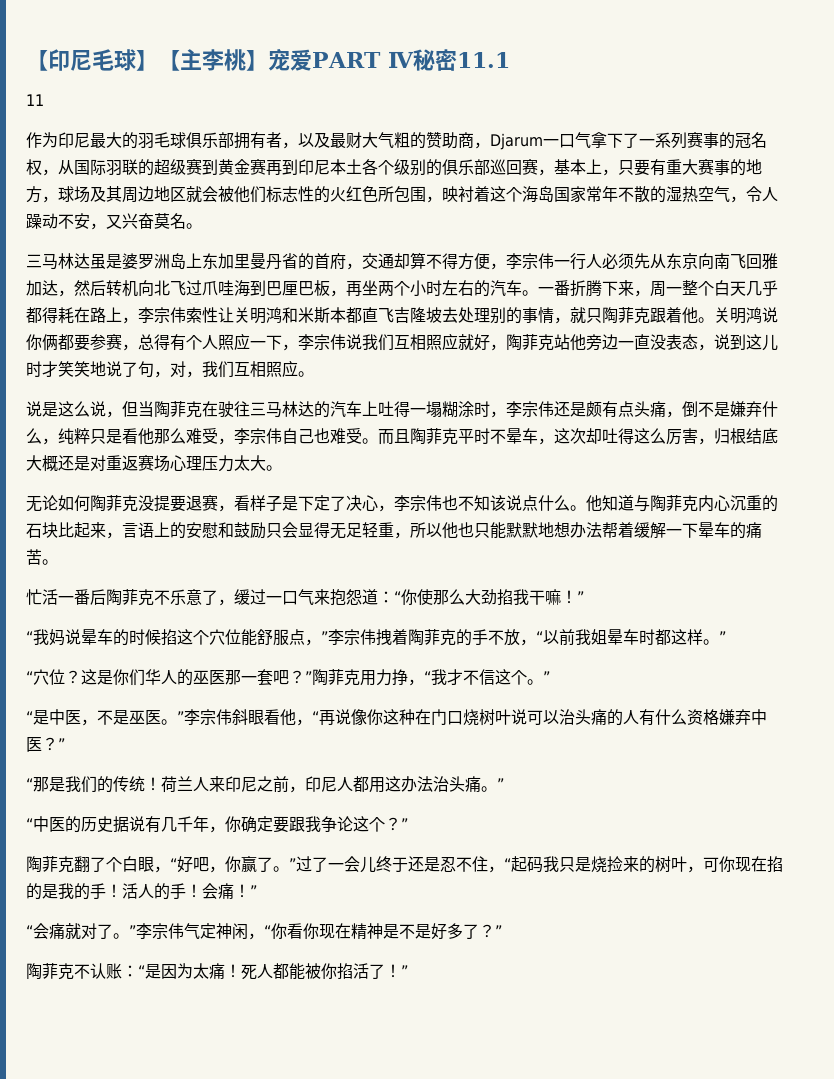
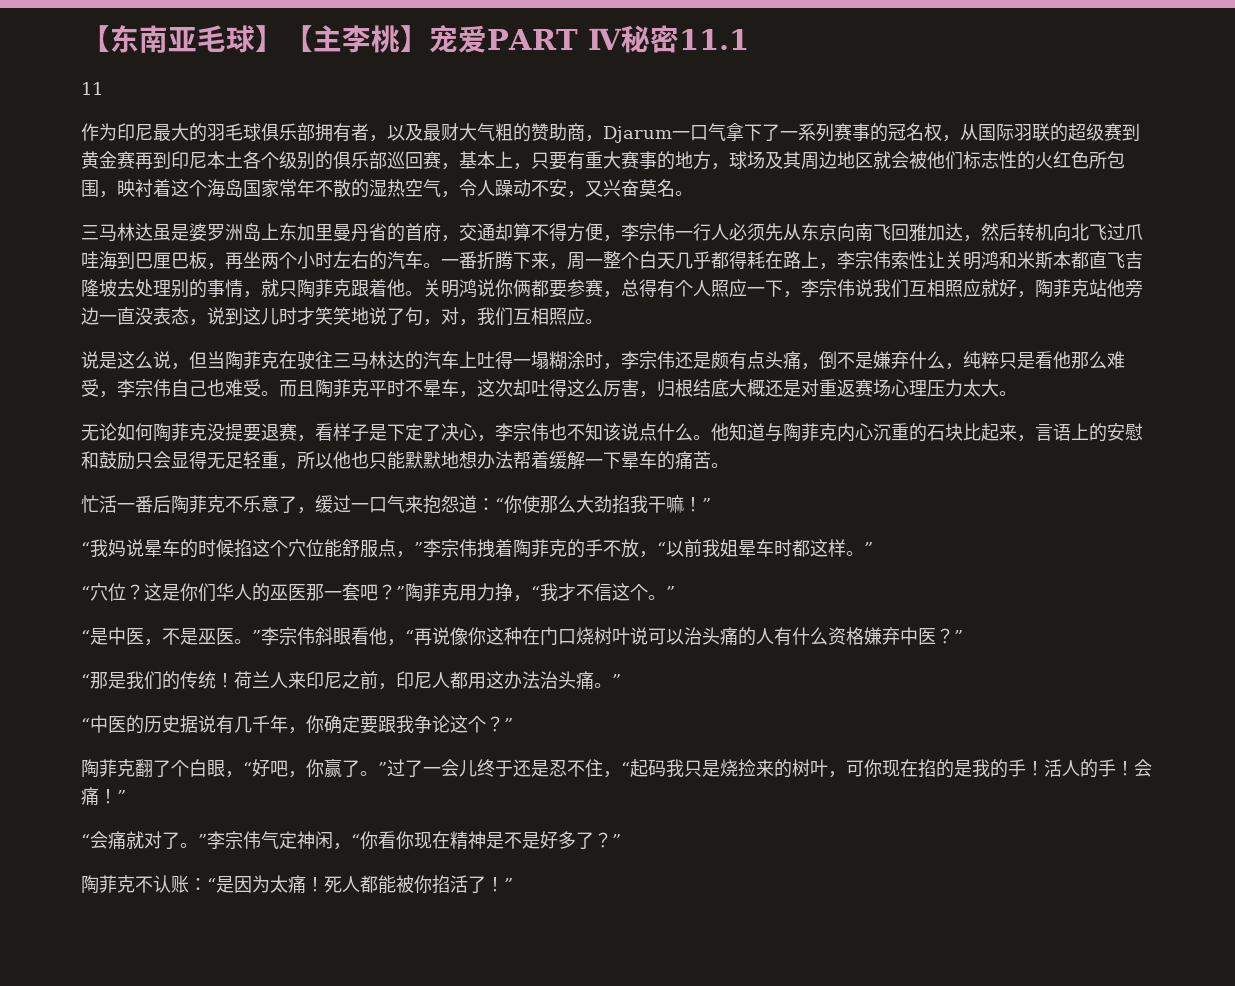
[26,49,92,71] 【印尼 -> [81,25,197,53] 【东南亚

